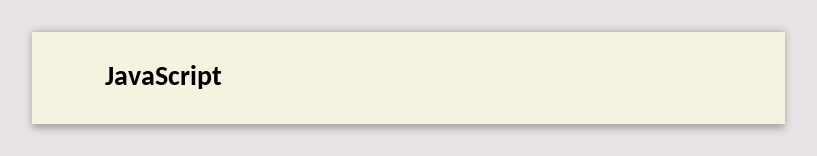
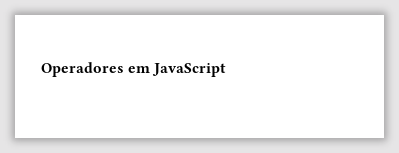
(105, 77) none -> [41,62,151,77] Operadores em

